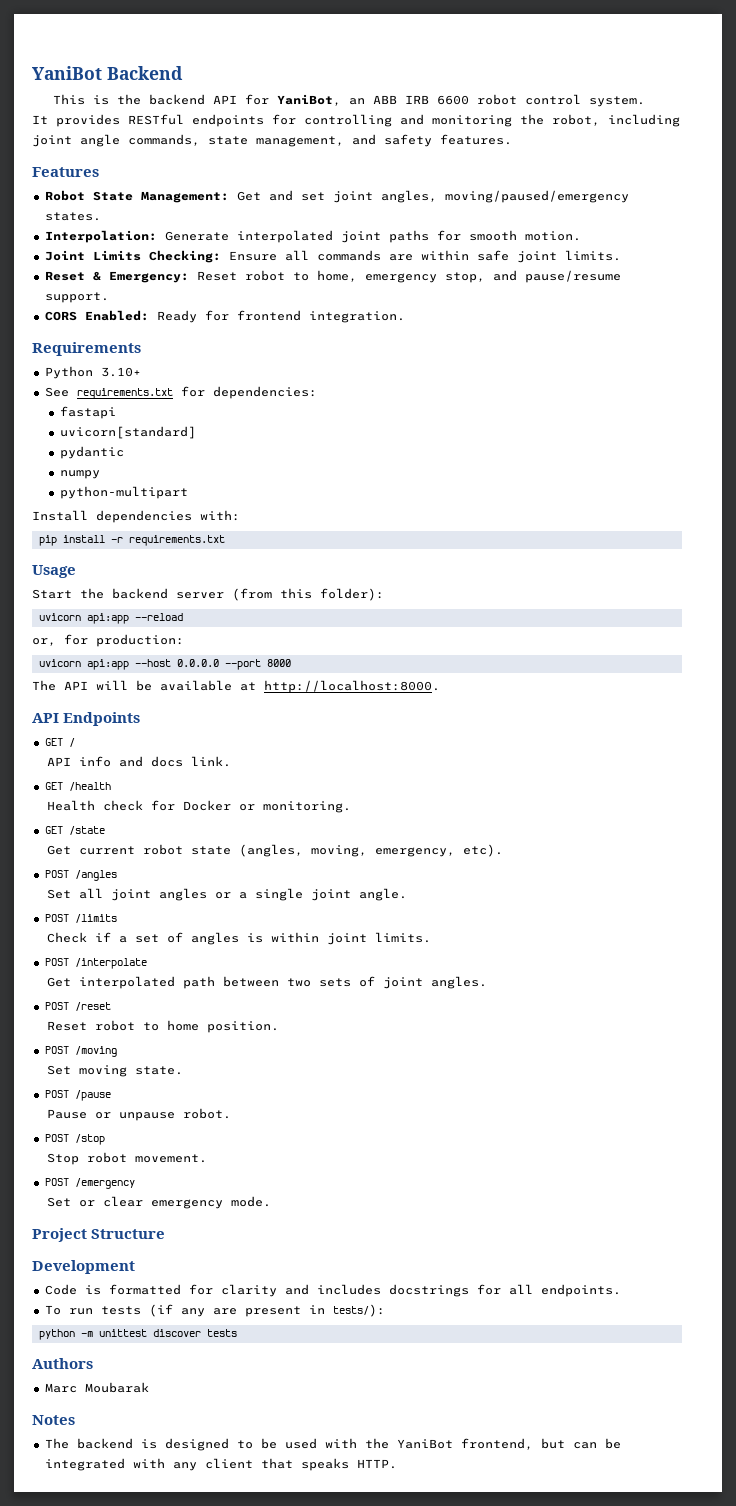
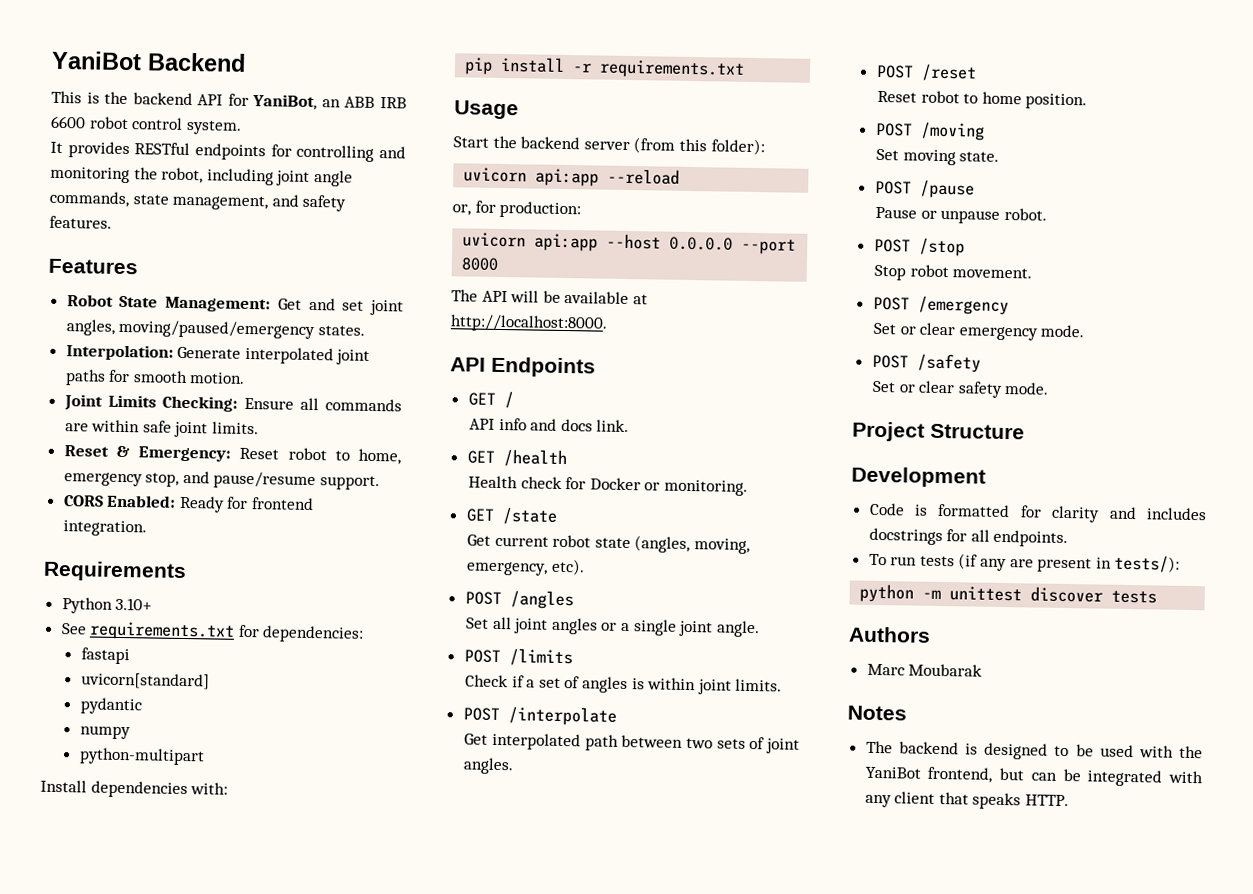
(272, 1201) none -> [871,353,981,373] [872,380,1050,398] // POST /safety // Set or clear safety mode.

